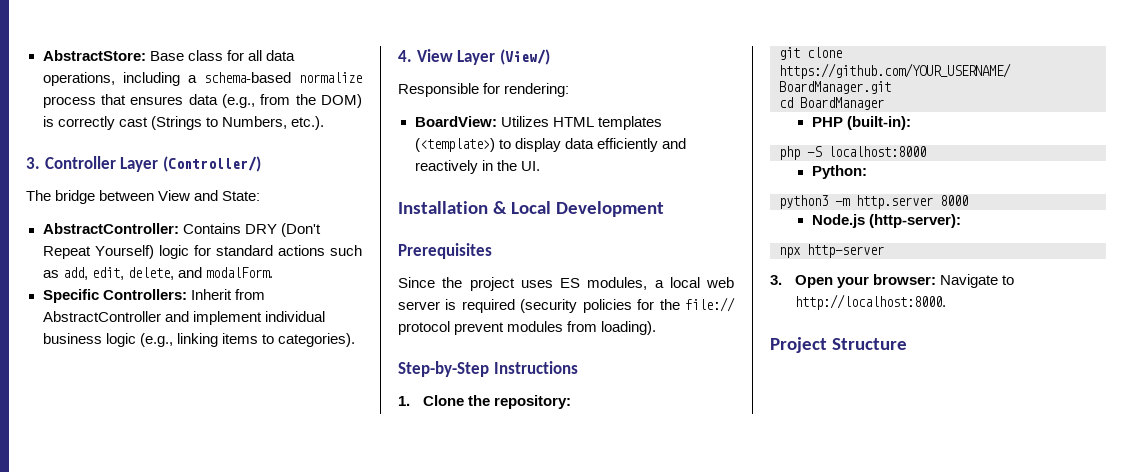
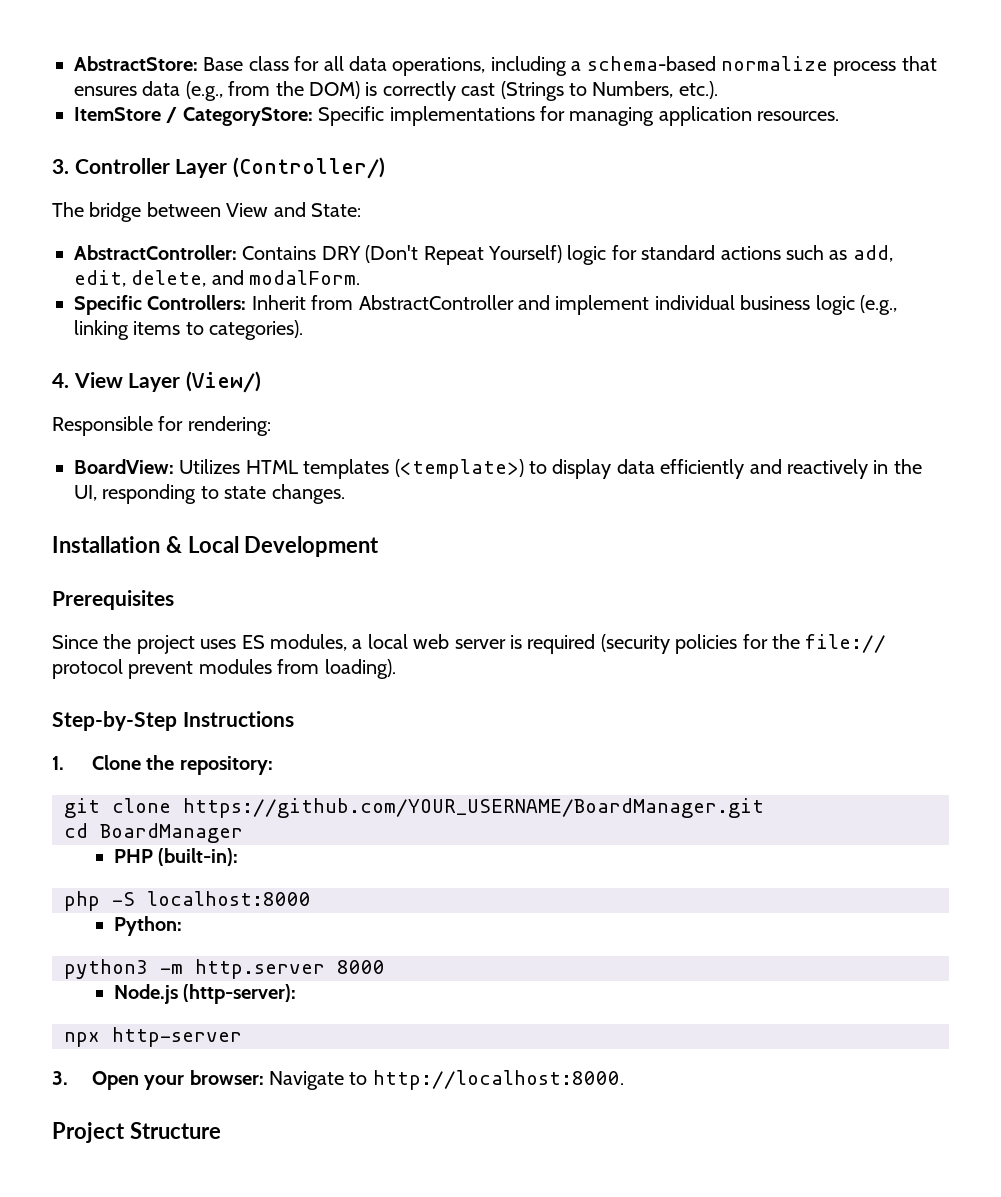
(324, 123) none -> [74,106,840,126] // ItemStore / CategoryStore: Specific implementations for managing application resources.
[520,161,540,171] UI. -> [74,484,345,504] UI, responding to state changes.

